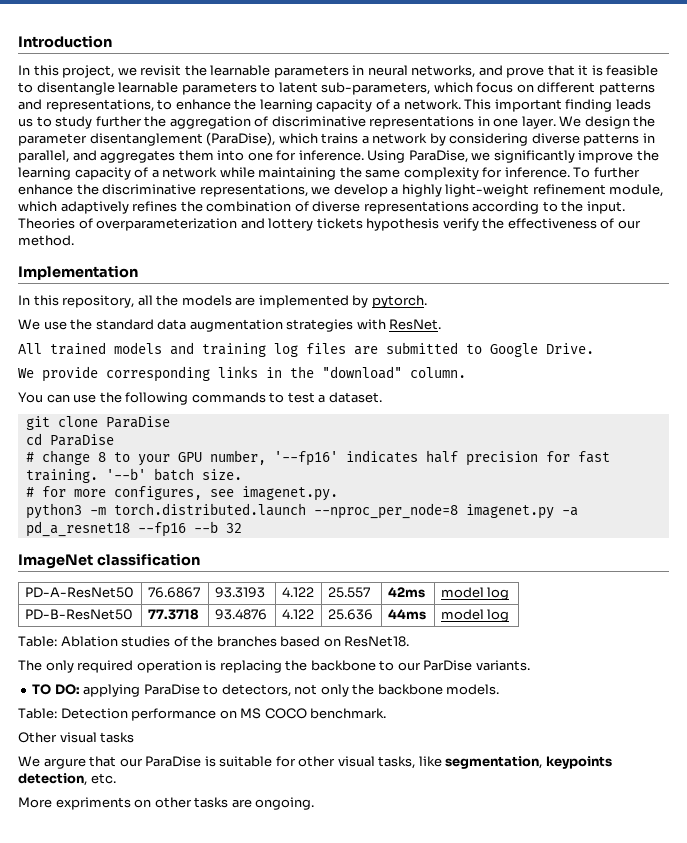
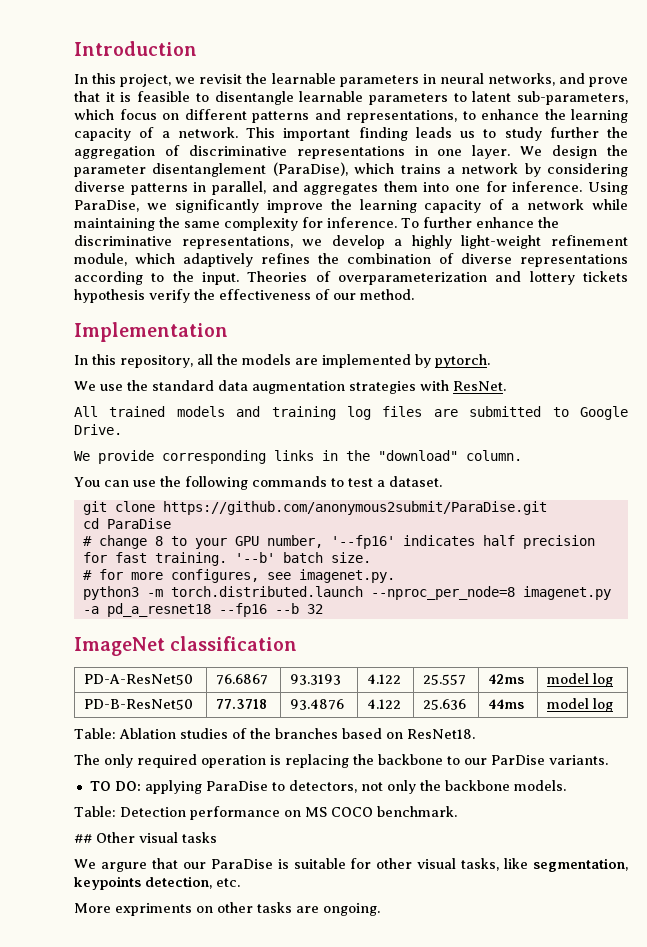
[105,416,170,428] ParaDise -> [162,501,547,515] https://github.com/anonymous2submit/ParaDise.git
(387, 713) none -> [74,834,92,843] ##

